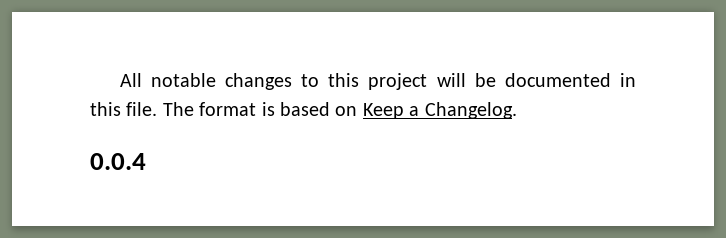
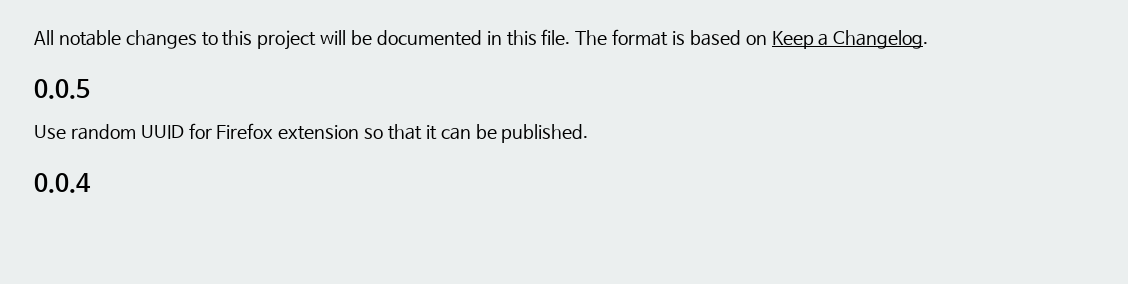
(517, 110) none -> [34,79,90,99] [34,123,589,143] // 0.0.5 // Use random UUID for Firefox extension so that it can be published.

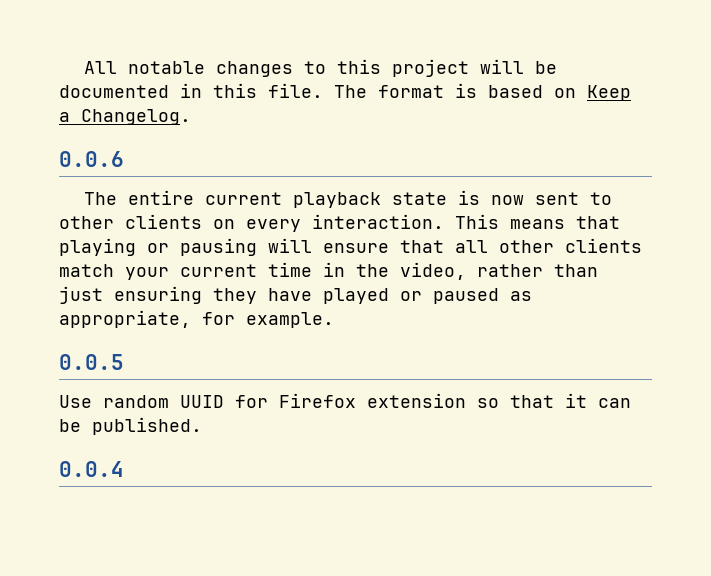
(929, 39) none -> [59,151,124,167] [83,190,612,208] [59,214,620,232] [59,238,642,256] [59,262,598,280] [59,286,532,304] [59,310,334,328] // 0.0.6 // The entire current playback state is now sent to other clients on every interaction. This means that playing or pausing will ensure that all other clients match your current time in the video, rather than just ensuring they have played or paused as appropriate, for example.

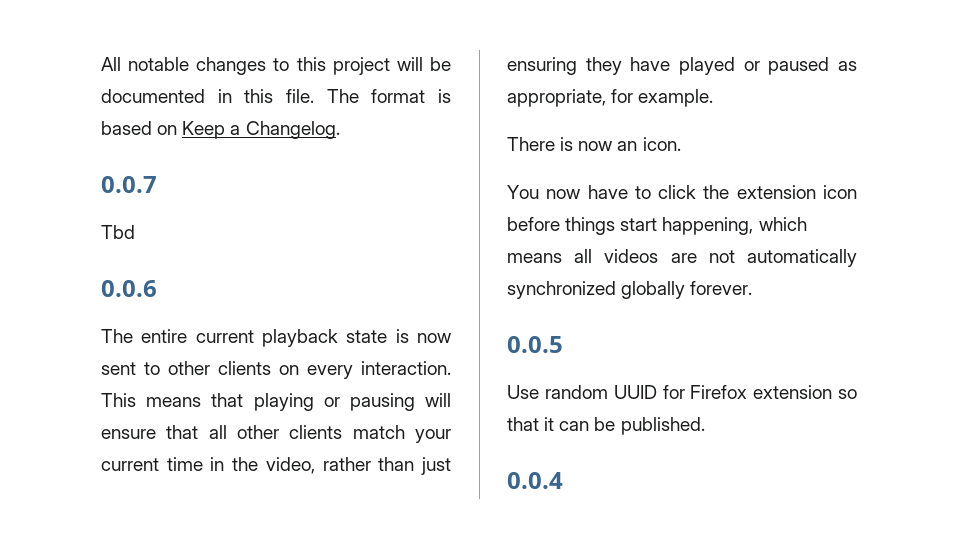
(191, 117) none -> [101,176,157,193] [101,225,135,239] // 0.0.7 // Tbd
(334, 320) none -> [507,137,681,151] [507,185,857,199] [507,217,807,235] [507,249,857,267] [507,281,753,299] // There is now an icon. // You now have to click the extension icon before things start happening, which means all videos are not automatically synchronized globally forever.

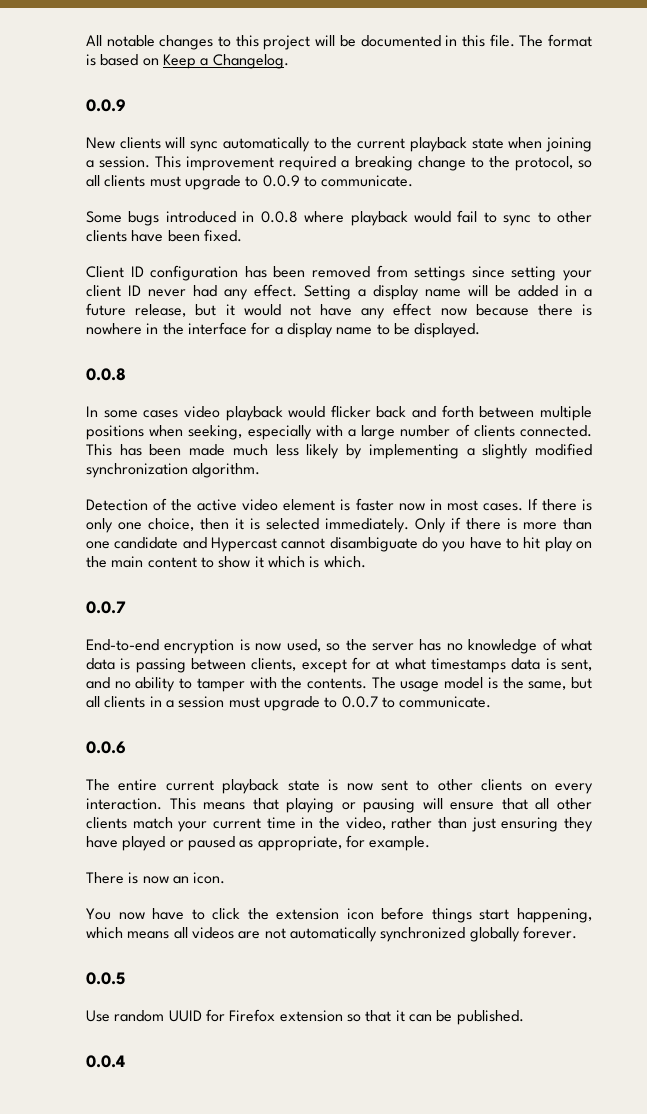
[101,176,157,193] [101,225,135,239] 0.0.7 // Tbd -> [86,99,126,112] [86,137,593,152] [86,156,592,171] [86,175,414,190] [86,210,593,226] [86,229,242,242] [86,265,593,281] [86,284,592,300] [86,303,592,319] [86,322,481,338] [86,368,126,381] [86,405,592,421] [86,424,592,440] [86,443,592,459] [86,463,261,478] [86,498,592,511] [86,517,592,533] [86,537,592,552] [86,556,366,568] [86,601,126,614] [86,638,593,654] [86,657,592,673] [86,677,592,692] [86,696,492,711] 0.0.9 // New clients will sync automatically to the current playback state when joining a session. This improvement required a breaking change to the protocol, so all clients must upgrade to 0.0.9 to communicate. // Some bugs introduced in 0.0.8 where playback would fail to sync to other clients have been fixed. // Client ID configuration has been removed from settings since setting your client ID never had any effect. Setting a display name will be added in a future release, but it would not have any effect now because there is nowhere in the interface for a display name to be displayed. // 0.0.8 // In some cases video playback would flicker back and forth between multiple positions when seeking, especially with a large number of clients connected. This has been made much less likely by implementing a slightly modified synchronization algorithm. // Detection of the active video element is faster now in most cases. If there is only one choice, then it is selected immediately. Only if there is more than one candidate and Hypercast cannot disambiguate do you have to hit play on the main content to show it which is which. // 0.0.7 // End-to-end encryption is now used, so the server has no knowledge of what data is passing between clients, except for at what timestamps data is sent, and no ability to tamper with the contents. The usage model is the same, but all clients in a session must upgrade to 0.0.7 to communicate.

